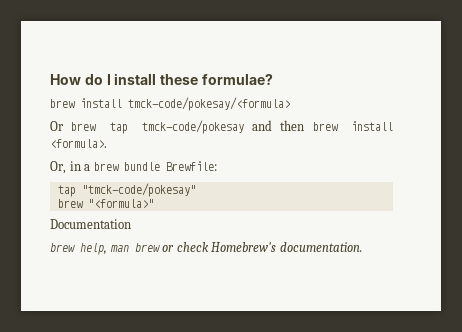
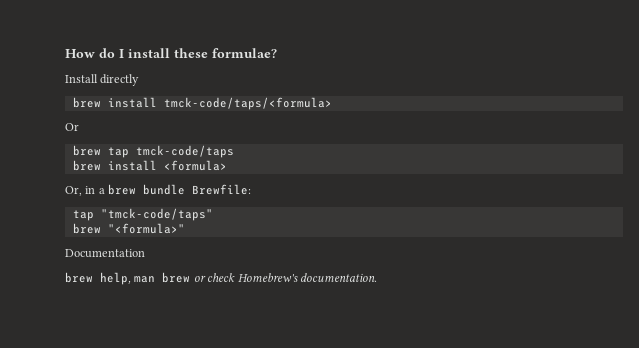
[50,97,290,111] // brew install tmck-code/pokesay/<formula> -> [65,74,140,86] [72,97,332,110] // Install directly // brew install tmck-code/taps/<formula>
(64, 126) none -> (79, 127) //
[141,120,393,134] [50,139,107,148] tmck-code/pokesay and then brew install <formula>. -> [135,145,234,158] [72,160,227,171] tmck-code/taps // brew install <formula>
[81,183,196,197] "tmck-code/pokesay" -> [100,208,213,221] "tmck-code/taps"

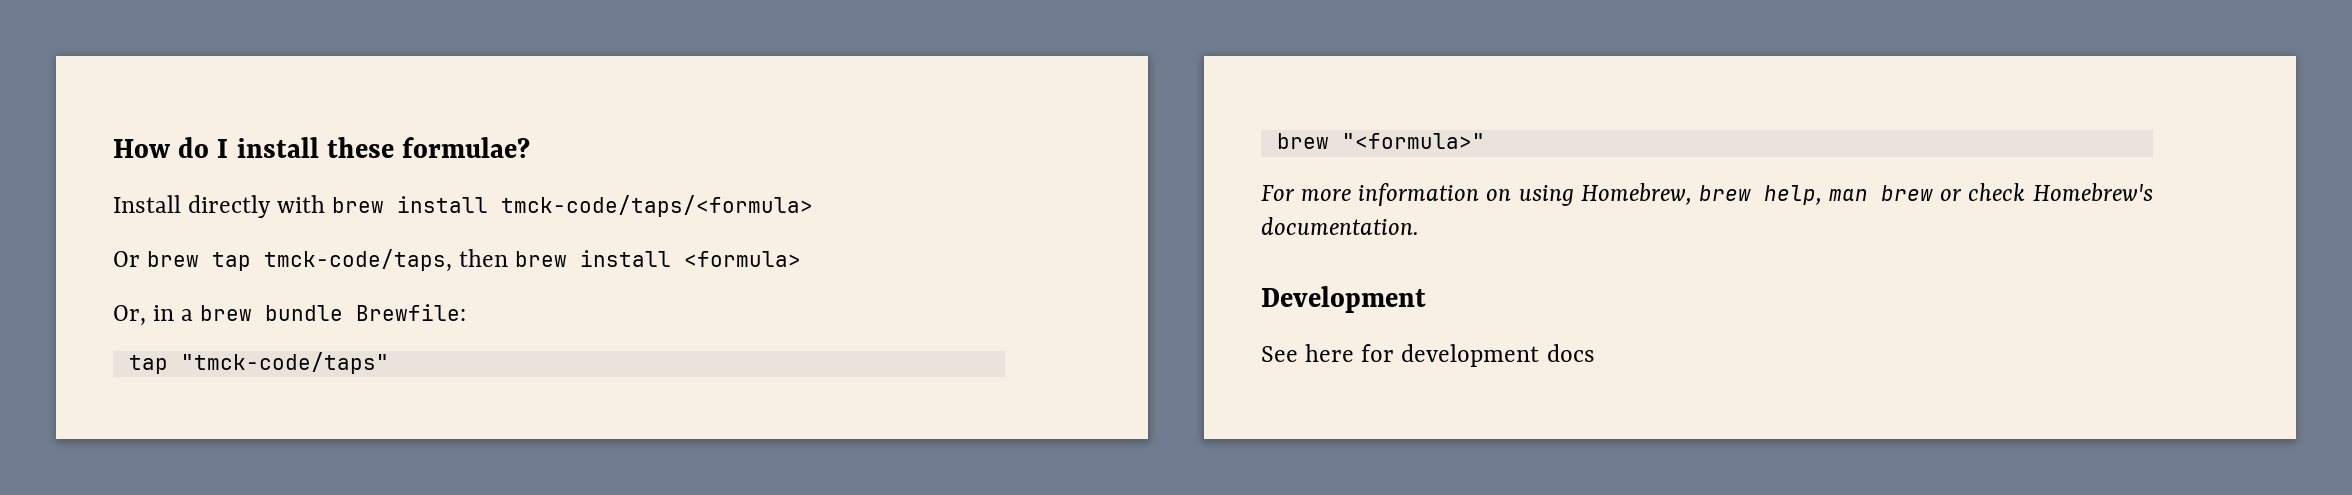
(140, 80) // -> [277,195,326,213] with
(79, 127) // -> (140, 259) none
[135,145,234,158] tmck-code/taps // -> [264,249,509,272] tmck-code/taps, then
[65,249,145,258] Documentation // -> [1261,183,1692,206] For more information on using Homebrew,
(377, 277) none -> [1261,286,1426,313] [1261,344,1595,367] // Development // See here for development docs

